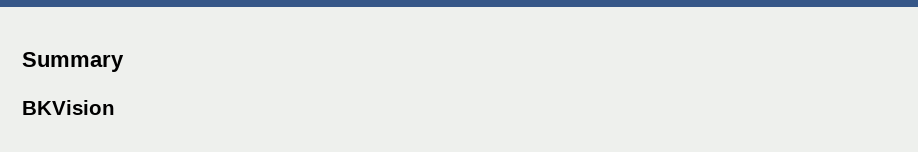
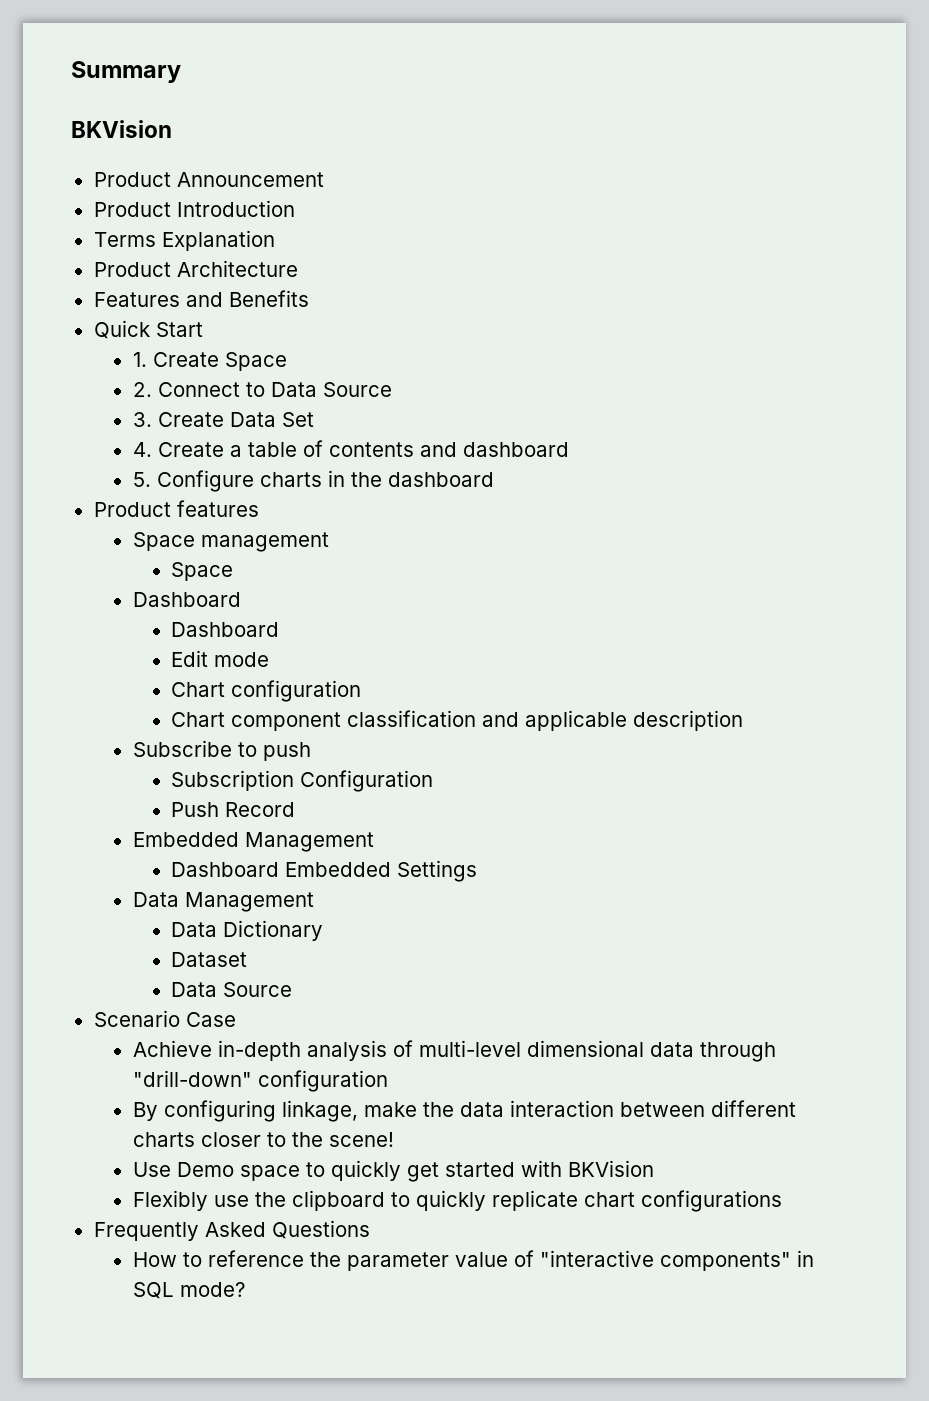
(115, 107) none -> [93,172,324,187] [93,200,295,217] [93,230,275,251] [93,260,298,277] [93,290,309,307] [93,320,203,339] [132,352,287,371] [132,382,392,397] [132,412,314,427] [132,440,569,457] [132,470,494,492] [93,500,259,517] [132,532,329,552] [171,562,234,581] [132,592,241,607] [171,622,280,637] [171,650,270,667] [171,680,362,702] [171,710,744,731] [132,740,311,761] [171,770,434,792] [171,802,296,817] [132,832,374,852] [171,860,478,882] [132,892,314,912] [171,920,324,941] [171,952,248,967] [171,982,293,997] [93,1010,236,1027] [132,1040,776,1062] [132,1070,388,1092] [132,1100,796,1122] [132,1132,394,1147] [132,1160,654,1182] [132,1190,782,1212] [93,1220,370,1241] [132,1250,814,1271] [132,1282,245,1299] // Product Announcement // Product Introduction // Terms Explanation // Product Architecture // Features and Benefits // Quick Start // 1. Create Space // 2. Connect to Data Source // 3. Create Data Set // 4. Create a table of contents and dashboard // 5. Configure charts in the dashboard // Product features // Space management // Space // Dashboard // Dashboard // Edit mode // Chart configuration // Chart component classification and applicable description // Subscribe to push // Subscription Configuration // Push Record // Embedded Management // Dashboard Embedded Settings // Data Management // Data Dictionary // Dataset // Data Source // Scenario Case // Achieve in-depth analysis of multi-level dimensional data through "drill-down" configuration // By configuring linkage, make the data interaction between different charts closer to the scene! // Use Demo space to quickly get started with BKVision // Flexibly use the clipboard to quickly replicate chart configurations // Frequently Asked Questions // How to reference the parameter value of "interactive components" in SQL mode?

